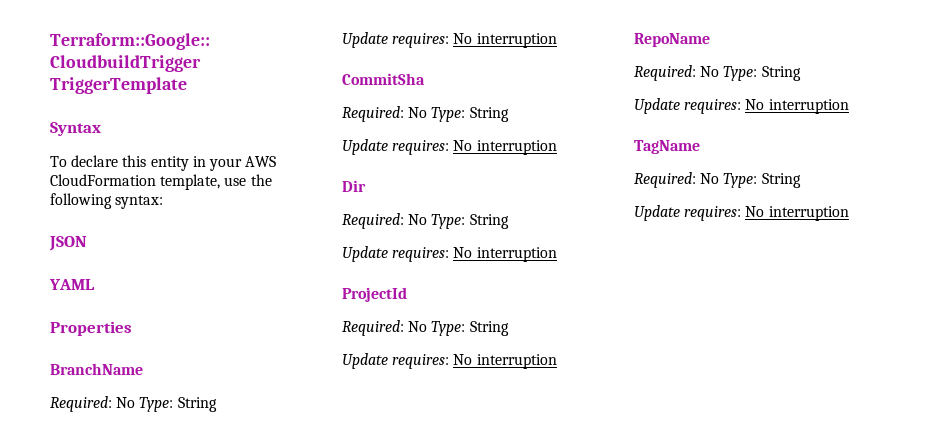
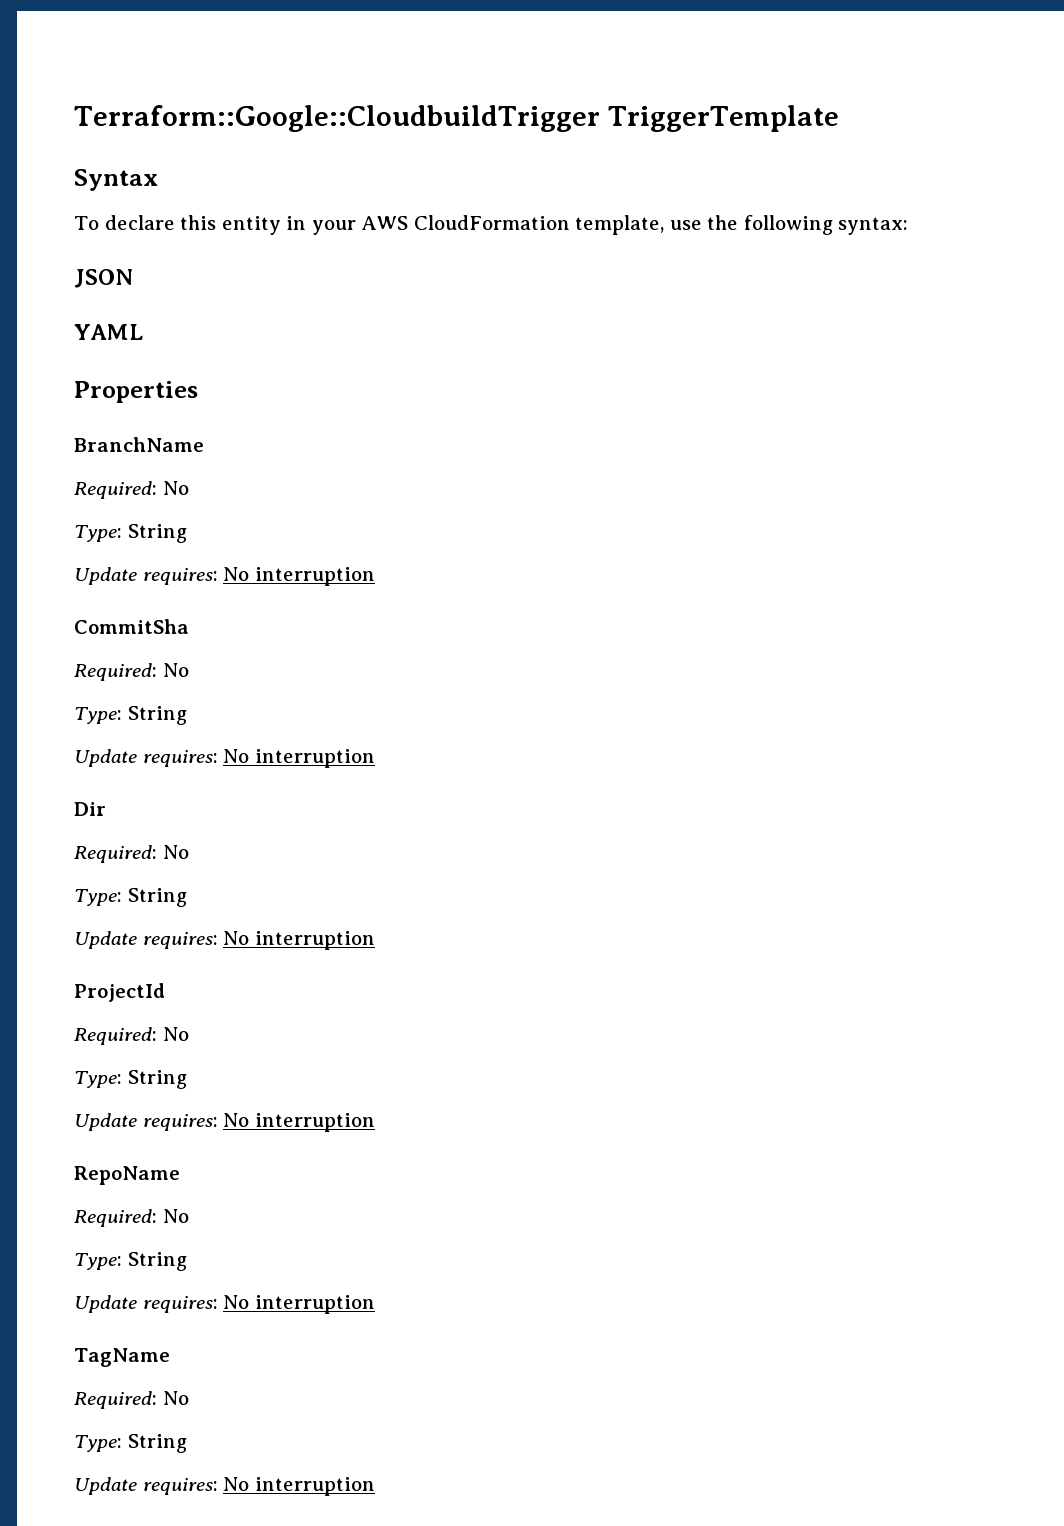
(136, 402) none -> (189, 488) //
(428, 112) none -> (189, 670) //
(428, 219) none -> (189, 852) //
(428, 326) none -> (189, 1034) //
(720, 71) none -> (189, 1216) //
(720, 178) none -> (189, 1398) //

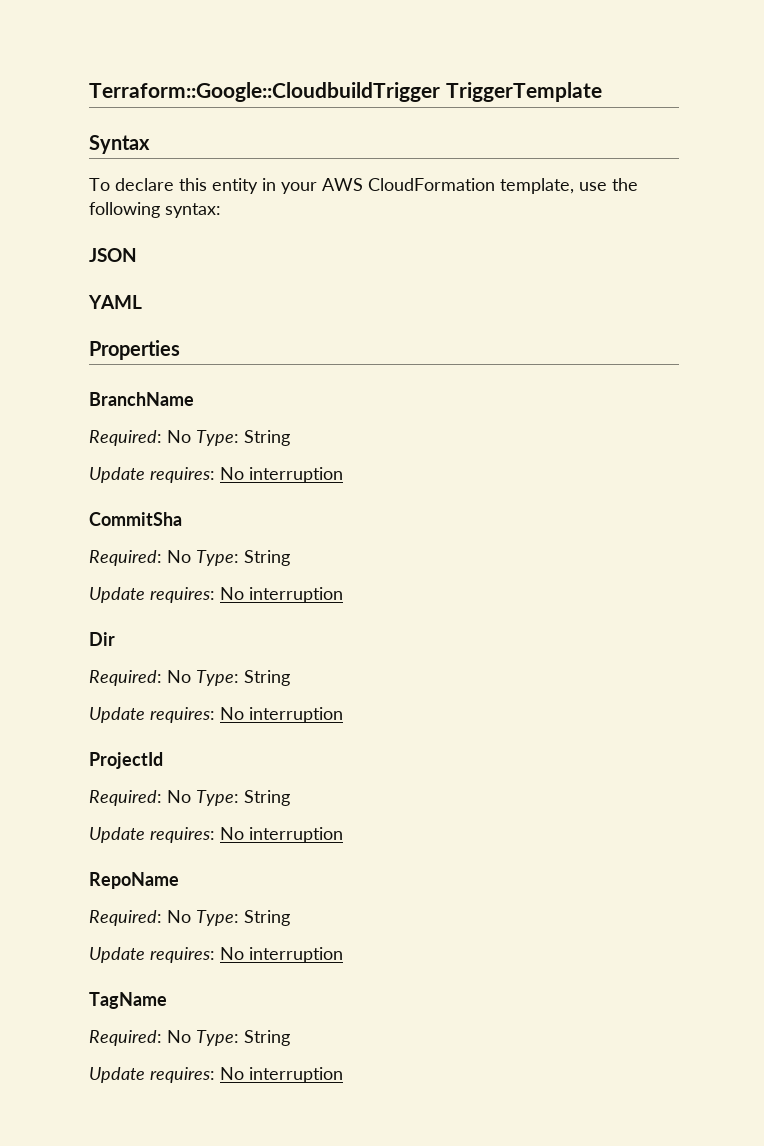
(189, 488) // -> (191, 436) none
(189, 670) // -> (191, 556) none
(189, 852) // -> (191, 676) none
(189, 1034) // -> (191, 796) none
(189, 1216) // -> (191, 916) none
(189, 1398) // -> (191, 1036) none

